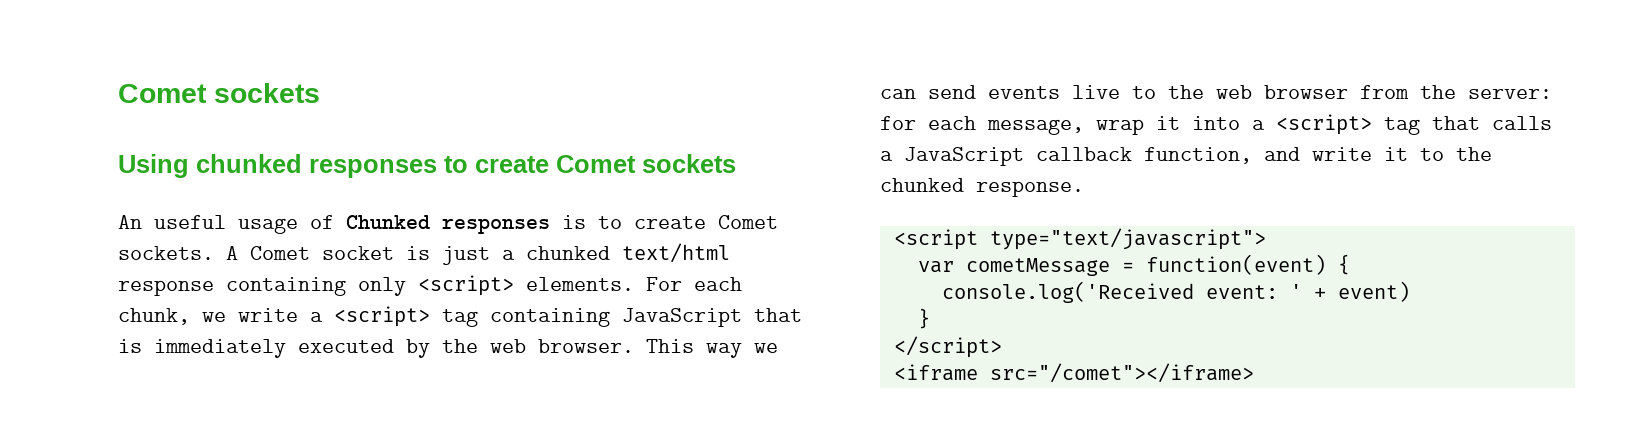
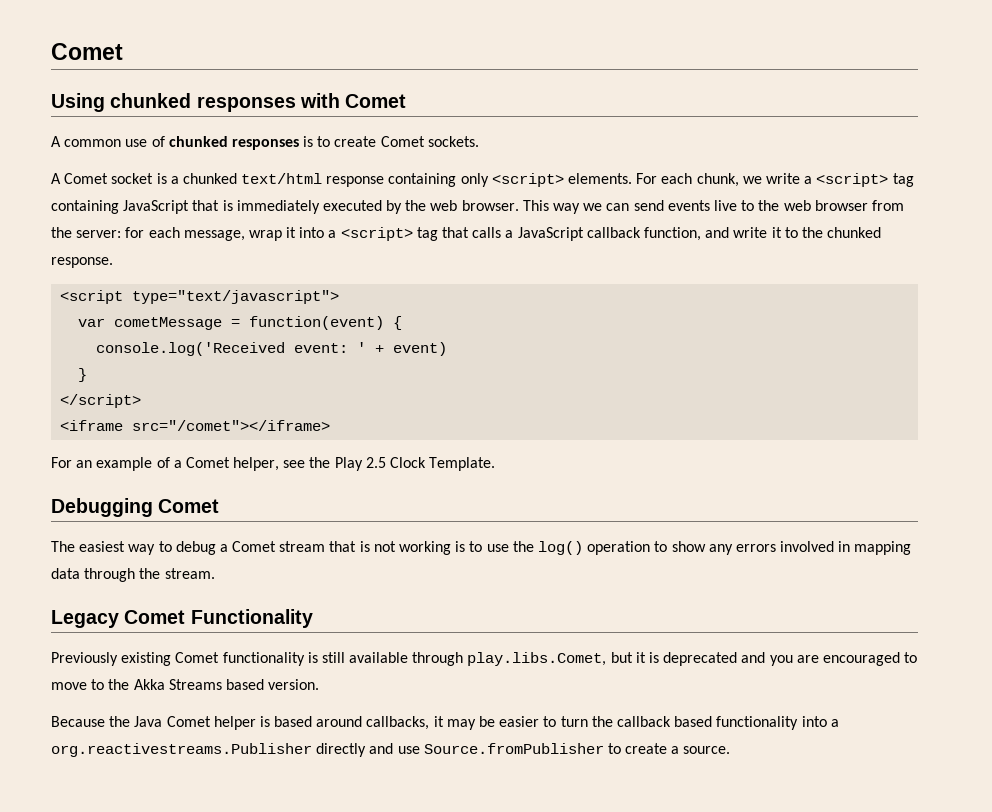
[118,83,320,103] Comet sockets -> [51,43,123,60] Comet
[444,154,736,173] [118,215,430,234] to create Comet sockets // An useful usage of Chunked -> [299,93,407,108] [51,136,228,147] with Comet // A common use of chunked
(214, 253) none -> (479, 141) //
[442,246,490,265] just -> (167, 178) none
(1254, 373) none -> [51,457,496,471] [51,498,220,517] [51,541,912,555] [51,568,215,582] [51,609,313,628] [51,652,918,666] [51,679,320,690] [51,716,839,730] [51,743,731,757] // For an example of a Comet helper, see the Play 2.5 Clock Template. // Debugging Comet // The easiest way to debug a Comet stream that is not working is to use the log() operation to show any errors involved in mapping data through the stream. // Legacy Comet Functionality // Previously existing Comet functionality is still available through play.libs.Comet, but it is deprecated and you are encouraged to move to the Akka Streams based version. // Because the Java Comet helper is based around callbacks, it may be easier to turn the callback based functionality into a org.reactivestreams.Publisher directly and use Source.fromPublisher to create a source.

